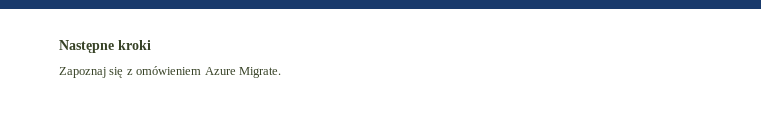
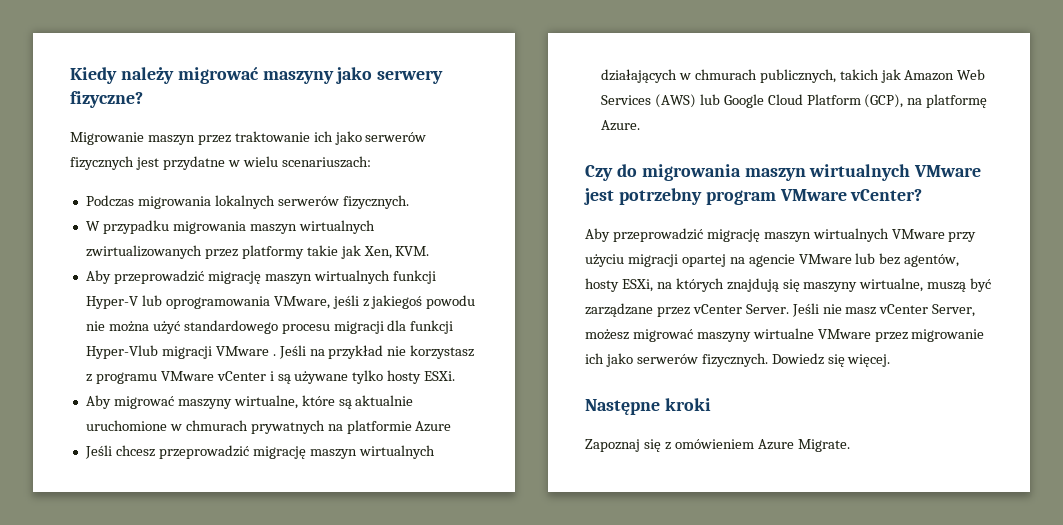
(59, 46) none -> [70,67,444,84] [70,91,143,108] [70,131,427,145] [70,156,371,170] [85,195,409,209] [85,220,375,234] [85,245,430,259] [85,270,436,284] [85,295,476,309] [85,320,454,334] [85,345,475,359] [85,370,456,384] [85,395,414,409] [85,420,452,434] [84,445,435,459] [600,69,986,83] [600,94,988,108] [600,120,640,131] [585,164,982,181] [584,188,923,205] [585,228,977,242] [585,253,960,267] [585,278,992,292] [585,303,976,317] [585,328,985,342] [585,353,891,367] Kiedy należy migrować maszyny jako serwery fizyczne? // Migrowanie maszyn przez traktowanie ich jako serwerów fizycznych jest przydatne w wielu scenariuszach: // Podczas migrowania lokalnych serwerów fizycznych. // W przypadku migrowania maszyn wirtualnych zwirtualizowanych przez platformy takie jak Xen, KVM. // Aby przeprowadzić migrację maszyn wirtualnych funkcji Hyper-V lub oprogramowania VMware, jeśli z jakiegoś powodu nie można użyć standardowego procesu migracji dla funkcji Hyper-Vlub migracji VMware . Jeśli na przykład nie korzystasz z programu VMware vCenter i są używane tylko hosty ESXi. // Aby migrować maszyny wirtualne, które są aktualnie uruchomione w chmurach prywatnych na platformie Azure // Jeśli chcesz przeprowadzić migrację maszyn wirtualnych działających w chmurach publicznych, takich jak Amazon Web Services (AWS) lub Google Cloud Platform (GCP), na platformę Azure. // Czy do migrowania maszyn wirtualnych VMware jest potrzebny program VMware vCenter? // Aby przeprowadzić migrację maszyn wirtualnych VMware przy użyciu migracji opartej na agencie VMware lub bez agentów, hosty ESXi, na których znajdują się maszyny wirtualne, muszą być zarządzane przez vCenter Server. Jeśli nie masz vCenter Server, możesz migrować maszyny wirtualne VMware przez migrowanie ich jako serwerów fizycznych. Dowiedz się więcej. //

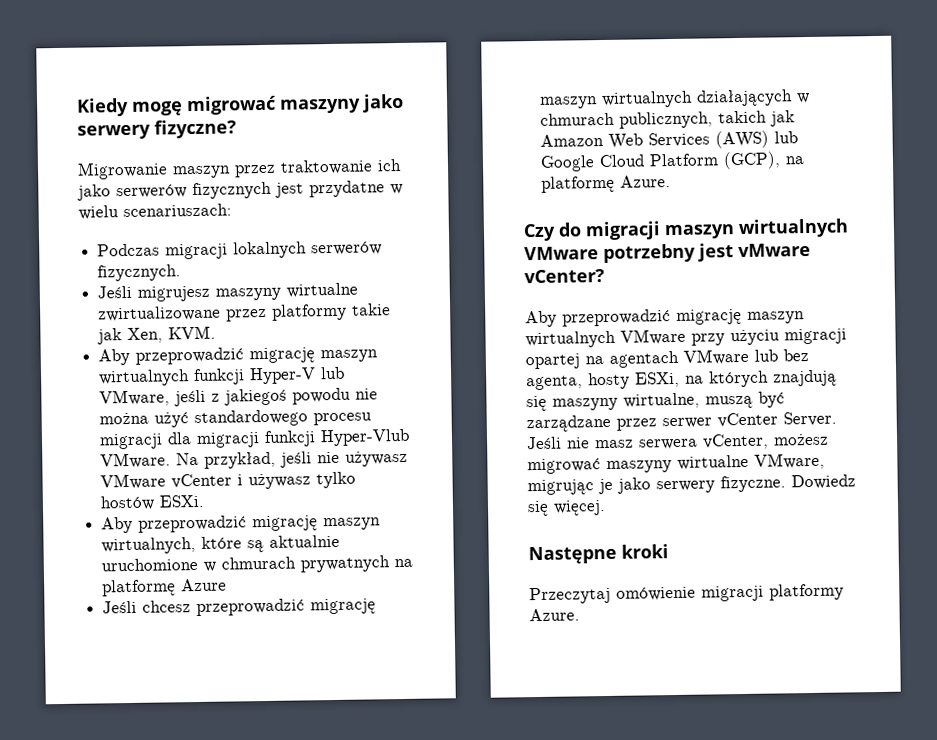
[120,67,174,84] należy -> [132,101,183,116] mogę
[137,196,211,209] migrowania -> [165,243,229,260] migracji
[85,220,375,234] [85,245,202,259] W przypadku migrowania maszyn wirtualnych zwirtualizowanych -> [97,282,359,302] [98,305,222,322] Jeśli migrujesz maszyny wirtualne zwirtualizowane
[165,296,270,309] oprogramowania -> (346, 373) none
(407, 325) none -> [196,432,261,448] migracji
[161,345,475,359] [85,370,456,384] [85,395,298,409] migracji VMware . Jeśli na przykład nie korzystasz z programu VMware vCenter i są używane tylko hosty ESXi. // Aby migrować maszyny wirtualne, -> [100,450,409,469] [100,471,357,490] [100,494,205,511] [101,515,382,534] [101,537,197,555] VMware. Na przykład, jeśli nie używasz VMware vCenter i używasz tylko hostów ESXi. // Aby przeprowadzić migrację maszyn wirtualnych,
[346,420,412,434] platformie -> [102,579,177,597] platformę
[641,164,982,181] [584,188,847,205] migrowania maszyn wirtualnych VMware jest potrzebny program VMware -> [585,218,849,241] [524,242,811,264] migracji maszyn wirtualnych VMware potrzebny jest vMware
[748,254,795,267] agencie -> [609,350,679,368] agentach
[904,254,960,267] agentów, -> [526,375,583,391] agenta,
(690, 312) none -> [662,417,712,429] serwer
[879,304,976,317] vCenter Server, -> [639,433,769,450] serwera vCenter,
[817,329,985,342] [585,353,768,367] VMware przez migrowanie ich jako serwerów fizycznych. -> [754,452,825,470] [527,475,786,496] VMware, migrując je jako serwery fizyczne.
[585,439,850,452] Zapoznaj się z omówieniem Azure Migrate. -> [529,583,844,605] [529,608,580,622] Przeczytaj omówienie migracji platformy Azure.

